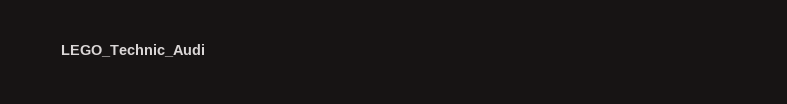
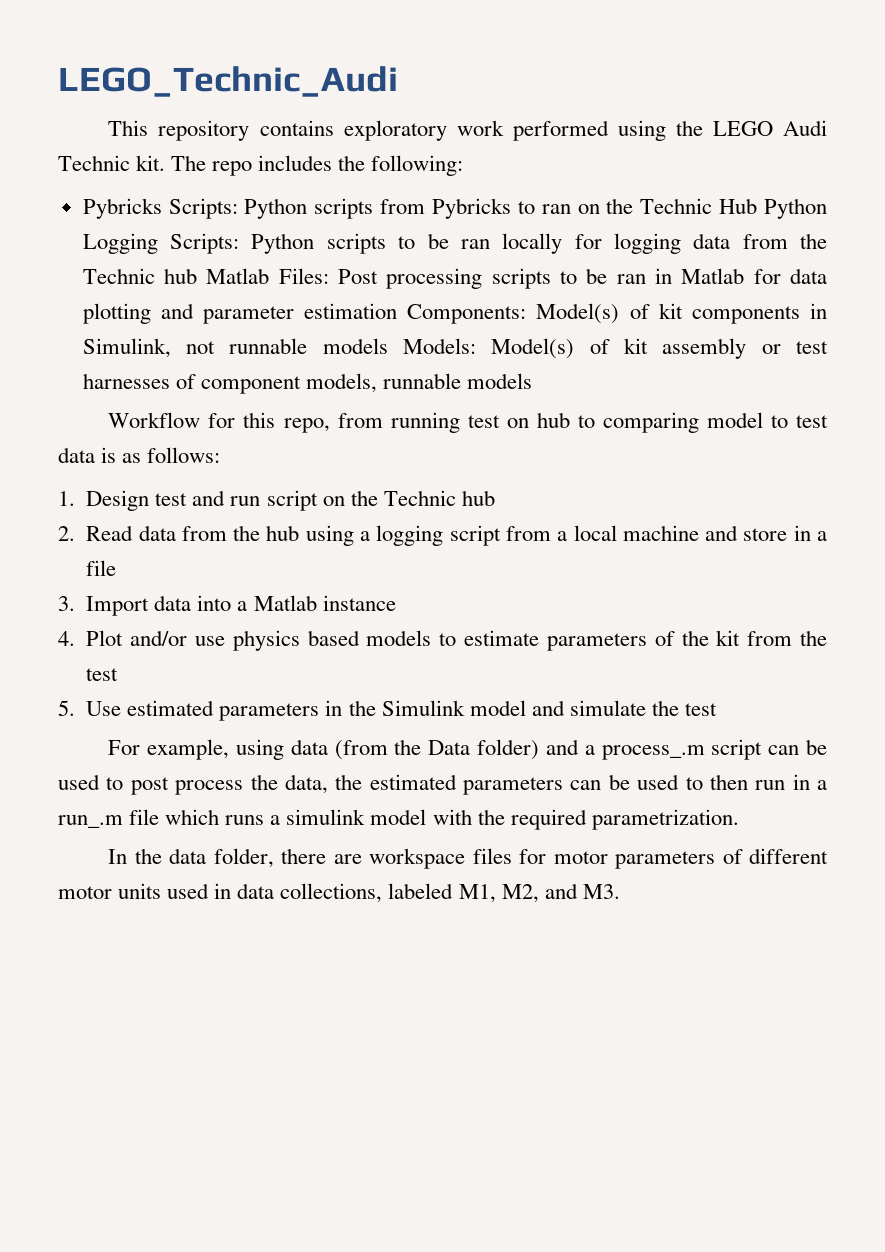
(205, 50) none -> [108,120,828,141] [58,155,464,176] [82,198,827,219] [82,233,827,254] [82,268,828,289] [82,303,827,324] [82,338,829,359] [82,373,533,394] [108,412,828,433] [58,447,221,463] [58,490,495,511] [58,525,827,546] [86,560,117,576] [58,595,396,616] [58,630,828,651] [86,668,119,681] [58,700,717,721] [108,739,827,760] [58,774,827,795] [58,809,739,830] [108,848,828,869] [58,883,620,903] // This repository contains exploratory work performed using the LEGO Audi Technic kit. The repo includes the following: // Pybricks Scripts: Python scripts from Pybricks to ran on the Technic Hub Python Logging Scripts: Python scripts to be ran locally for logging data from the Technic hub Matlab Files: Post processing scripts to be ran in Matlab for data plotting and parameter estimation Components: Model(s) of kit components in Simulink, not runnable models Models: Model(s) of kit assembly or test harnesses of component models, runnable models // Workflow for this repo, from running test on hub to comparing model to test data is as follows: // 1. Design test and run script on the Technic hub // 2. Read data from the hub using a logging script from a local machine and store in a file // 3. Import data into a Matlab instance // 4. Plot and/or use physics based models to estimate parameters of the kit from the test // 5. Use estimated parameters in the Simulink model and simulate the test // For example, using data (from the Data folder) and a process_.m script can be used to post process the data, the estimated parameters can be used to then run in a run_.m file which runs a simulink model with the required parametrization. // In the data folder, there are workspace files for motor parameters of different motor units used in data collections, labeled M1, M2, and M3.

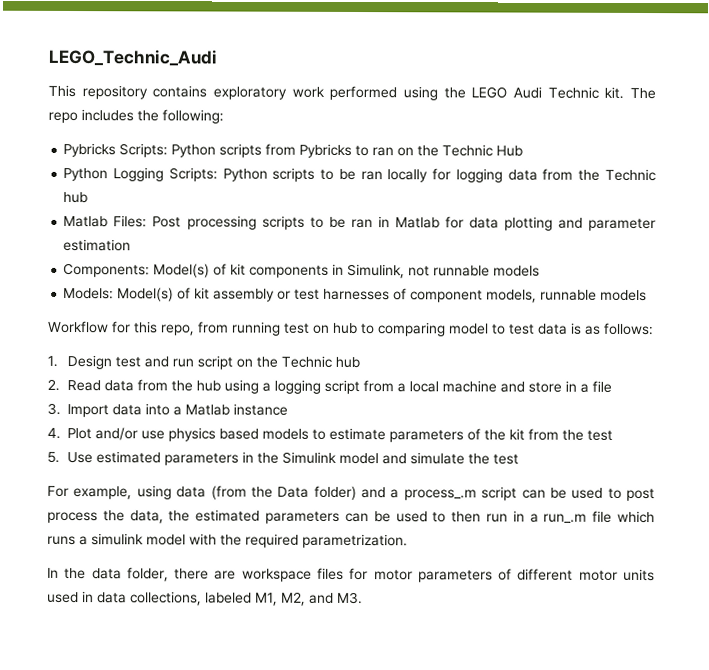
(758, 206) none -> (524, 151) //
(198, 276) none -> (89, 197) //
(398, 311) none -> (132, 245) //
(388, 346) none -> (541, 271) //

